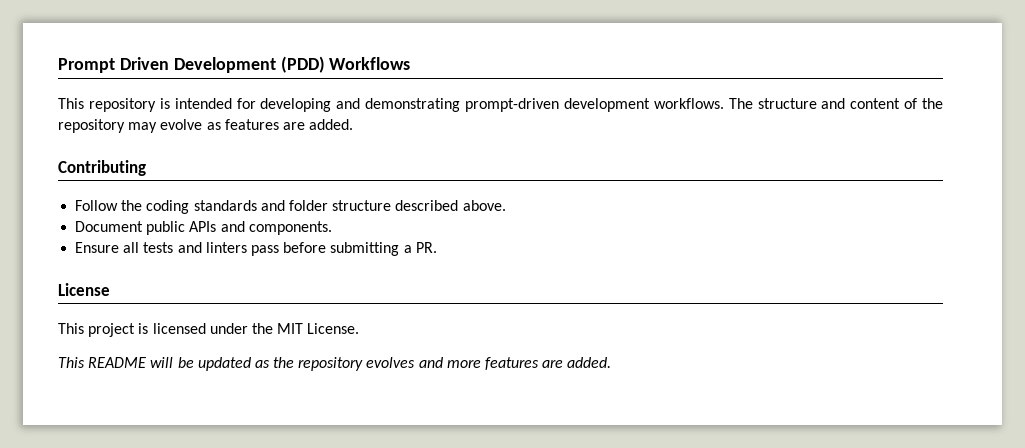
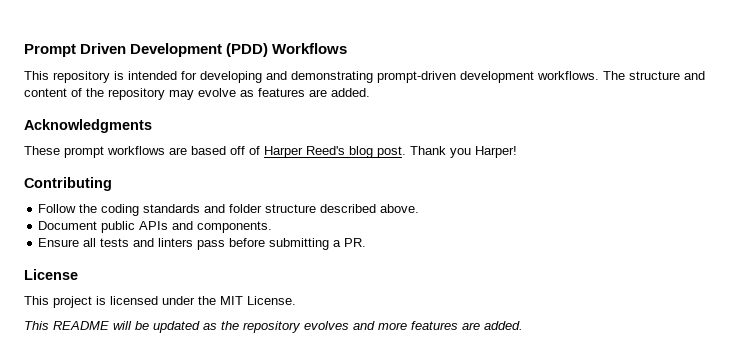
(354, 124) none -> [24,119,152,133] [24,146,517,158] // Acknowledgments // These prompt workflows are based off of Harper Reed's blog post. Thank you Harper!

